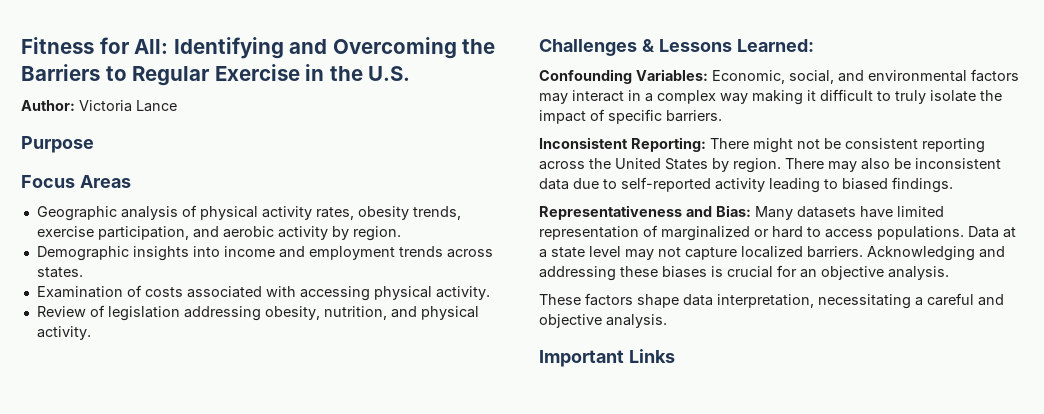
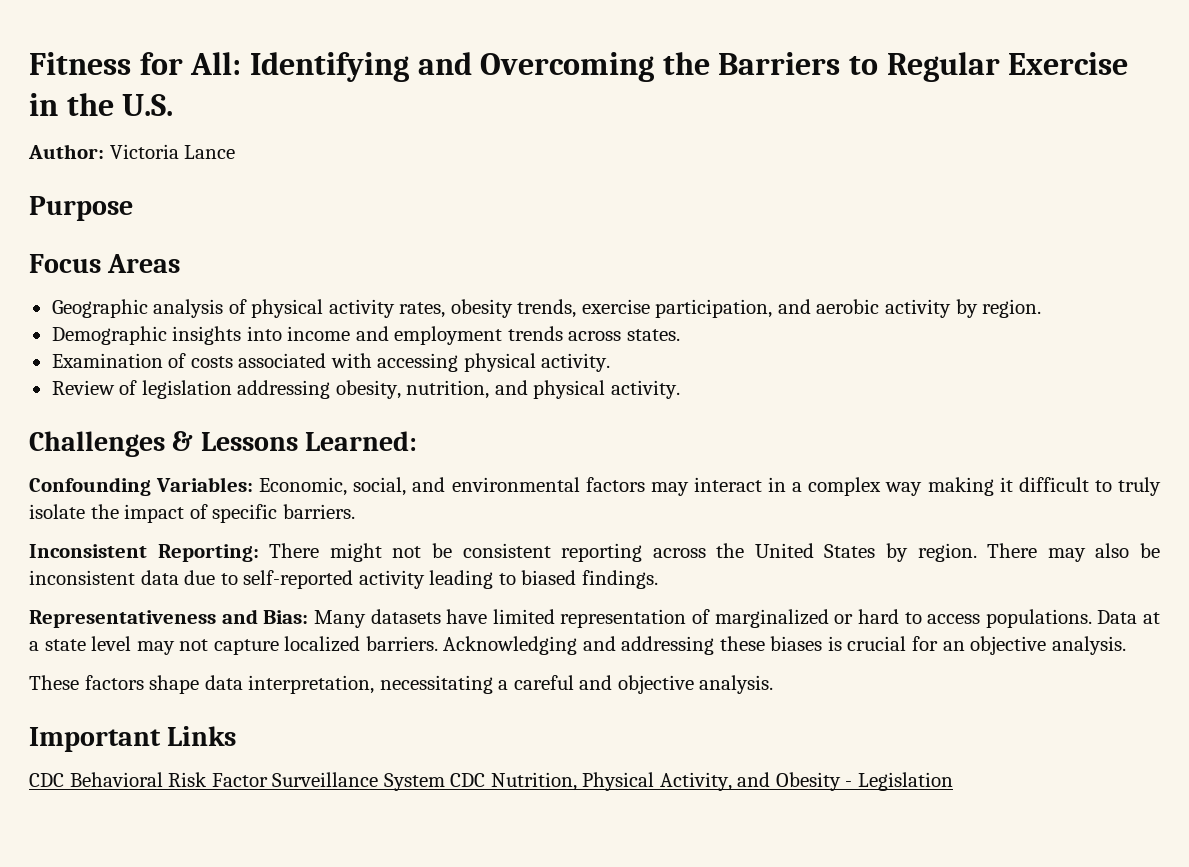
(675, 356) none -> [29,772,953,791] // CDC Behavioral Risk Factor Surveillance System CDC Nutrition, Physical Activity, and Obesity - Legislation

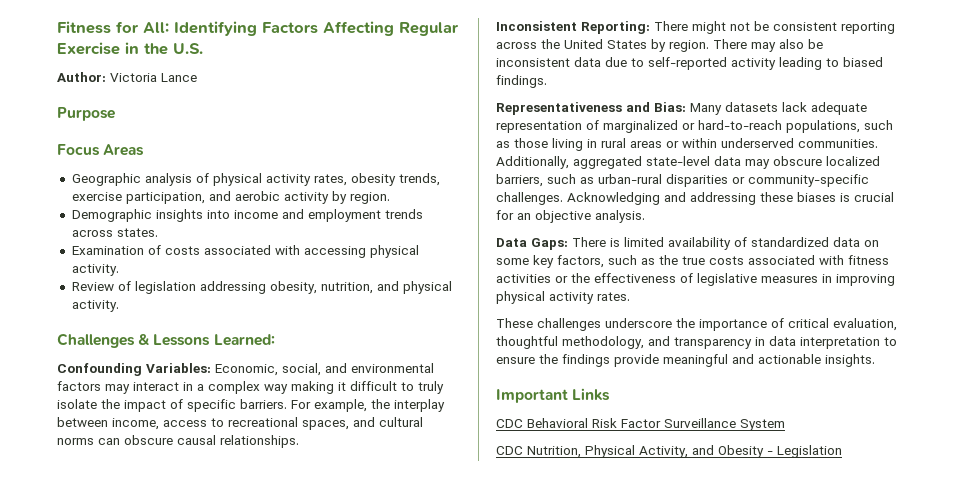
[417,52,879,82] and Overcoming the Barriers to -> [262,21,394,36] Factors Affecting
(355, 511) none -> [291,399,445,412] [57,417,423,430] [57,435,299,448] For example, the interplay between income, access to recreational spaces, and cultural norms can obscure causal relationships.
[446,609,555,624] have limited -> [782,102,867,115] lack adequate
[857,609,1160,628] [29,636,438,655] hard to access populations. Data at a state level may not capture localized barriers. -> [698,120,893,133] [496,138,878,151] [496,156,880,169] [496,174,869,187] [496,192,563,205] hard-to-reach populations, such as those living in rural areas or within underserved communities. Additionally, aggregated state-level data may obscure localized barriers, such as urban-rural disparities or community-specific challenges.
[29,675,774,694] These factors shape data interpretation, necessitating a careful and objective analysis. -> [496,237,879,250] [496,255,889,268] [496,273,895,286] [496,291,630,304] [496,318,897,331] [496,336,897,349] [496,354,875,367] Data Gaps: There is limited availability of standardized data on some key factors, such as the true costs associated with fitness activities or the effectiveness of legislative measures in improving physical activity rates. // These challenges underscore the importance of critical evaluation, thoughtful methodology, and transparency in data interpretation to ensure the findings provide meaningful and actionable insights.
(445, 782) none -> (785, 425) //

